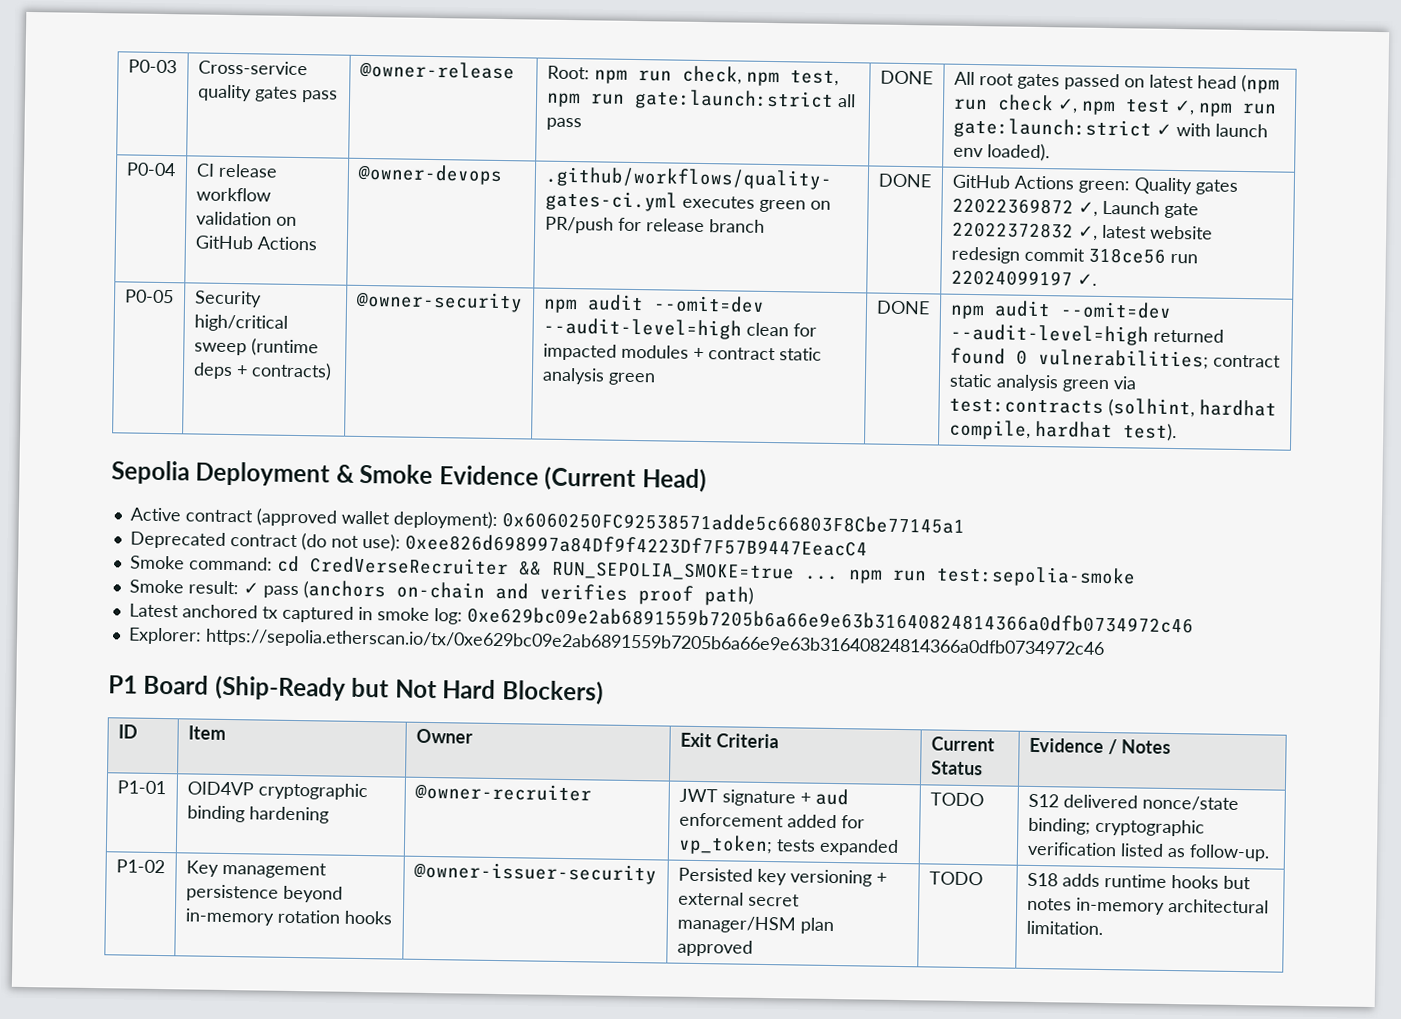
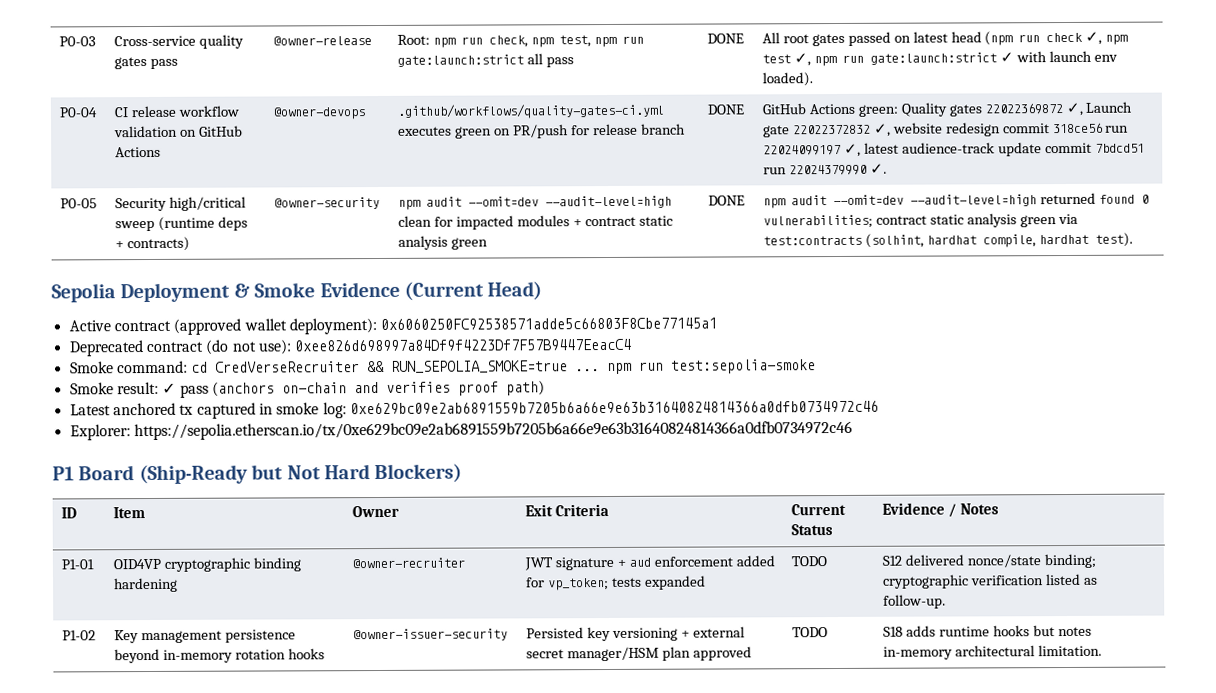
[1101,224,1147,239] latest -> (891, 130) none
(1073, 278) none -> [843,142,1145,157] [763,164,867,176] ✓, latest audience-track update commit 7bdcd51 run 22024379990

